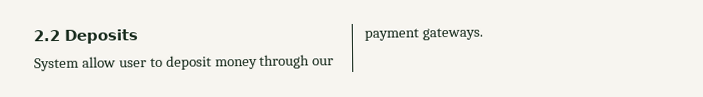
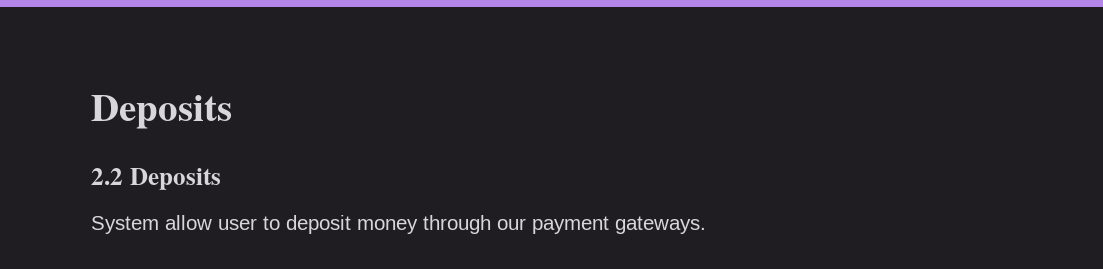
(33, 35) none -> [91,95,232,129] Deposits //

